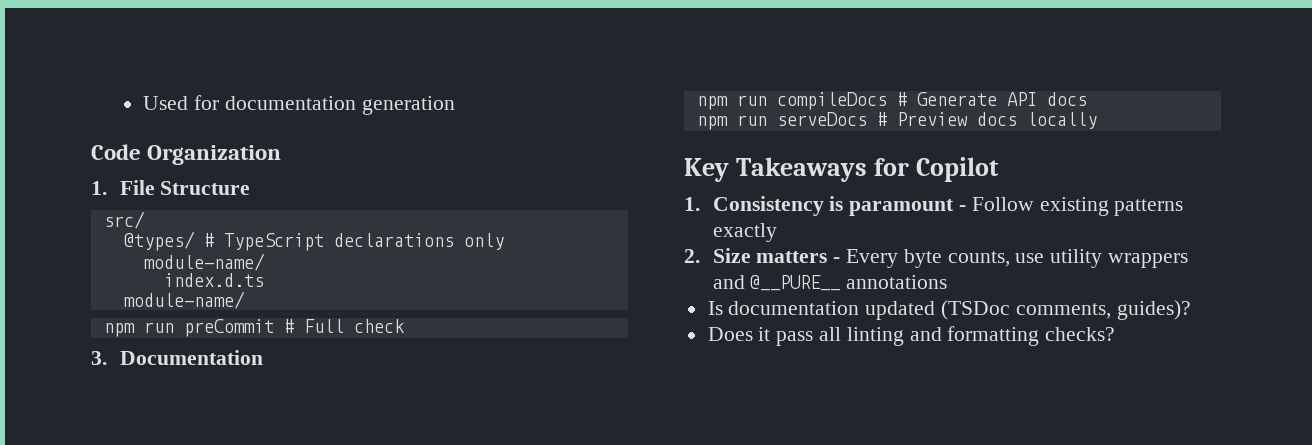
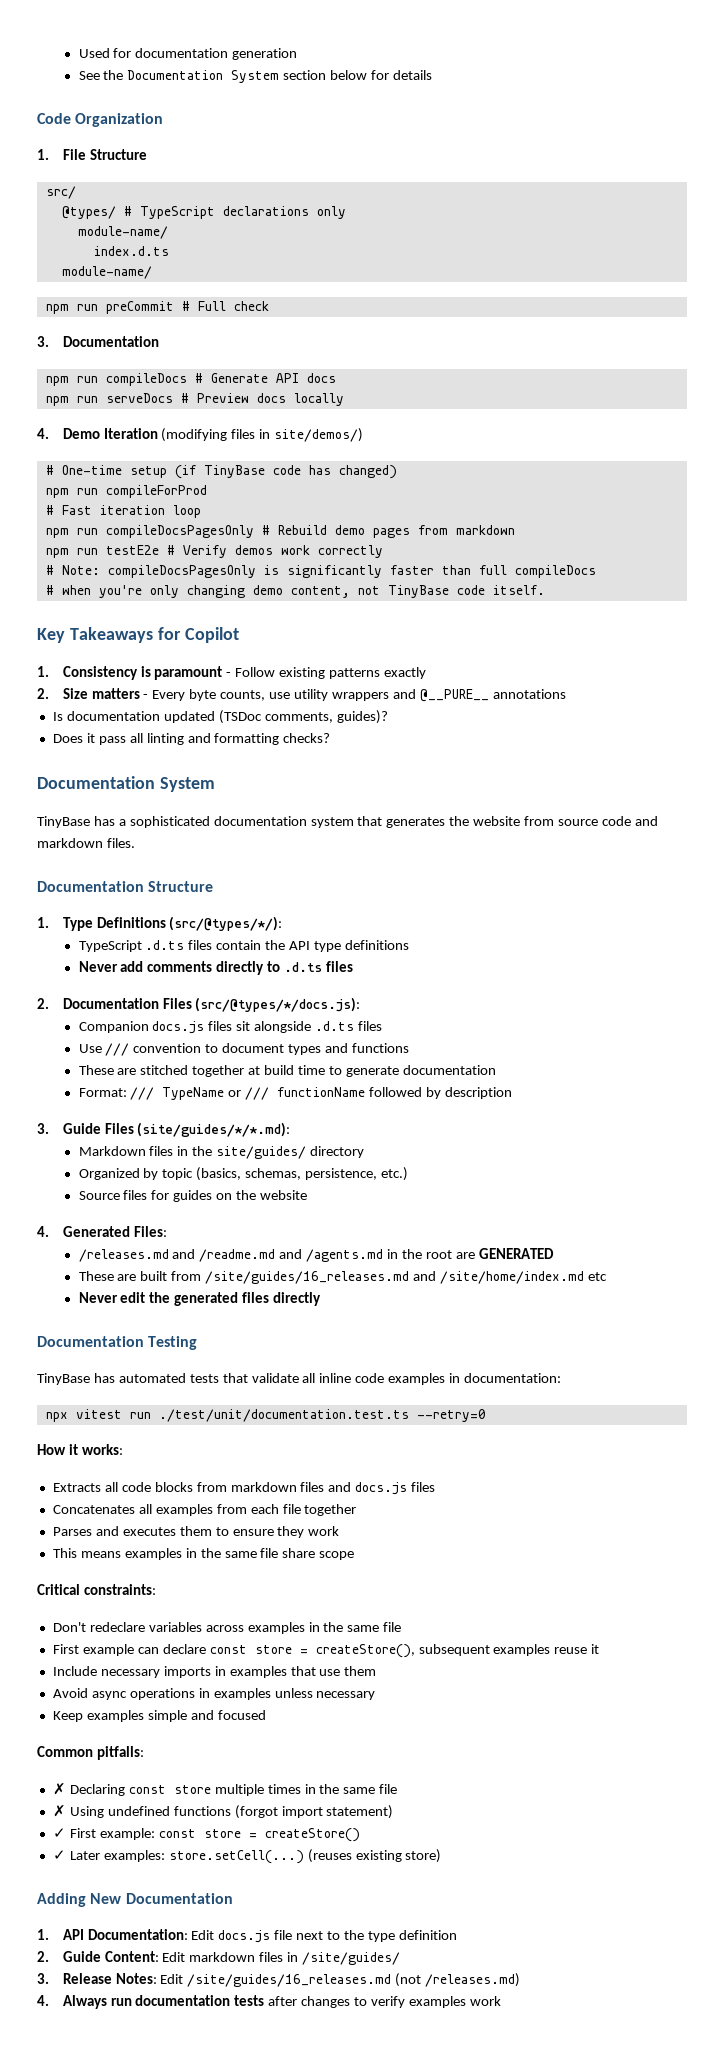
(455, 105) none -> [78,70,433,83] // See the Documentation System section below for details
(1097, 120) none -> [37,428,364,442] [45,465,397,479] [45,485,207,498] [45,505,201,518] [45,525,515,538] [45,545,383,558] [45,565,596,578] [45,585,545,598] // 4. Demo Iteration (modifying files in site/demos/) // # One-time setup (if TinyBase code has changed) // npm run compileForProd // # Fast iteration loop // npm run compileDocsPagesOnly # Rebuild demo pages from markdown // npm run testE2e # Verify demos work correctly // # Note: compileDocsPagesOnly is significantly faster than full compileDocs // # when you're only changing demo content, not TinyBase code itself.
(1116, 334) none -> [37,776,215,792] [37,816,658,828] [37,838,135,848] [37,881,214,892] [37,916,283,931] [78,940,409,952] [78,961,354,975] [37,997,361,1012] [78,1021,383,1034] [78,1043,409,1056] [78,1065,496,1077] [78,1087,513,1100] [37,1122,291,1137] [78,1146,365,1159] [78,1167,409,1181] [78,1190,308,1202] [37,1226,167,1237] [78,1248,554,1262] [78,1271,607,1284] [78,1292,322,1306] [37,1336,198,1350] [37,1373,562,1385] [45,1409,486,1422] [37,1444,123,1455] [52,1482,436,1495] [52,1504,357,1516] [52,1526,340,1538] [52,1548,355,1560] [37,1584,156,1595] [52,1622,402,1634] [52,1644,600,1658] [52,1666,377,1678] [52,1688,376,1700] [52,1710,266,1722] [37,1746,144,1760] [52,1783,398,1796] [52,1805,394,1819] [52,1828,360,1842] [52,1849,442,1864] [37,1893,233,1907] [37,1929,457,1943] [37,1951,401,1965] [37,1973,521,1987] [37,1995,501,2009] // Documentation System // TinyBase has a sophisticated documentation system that generates the website from source code and markdown files. // Documentation Structure // 1. Type Definitions (src/@types/*/): // TypeScript .d.ts files contain the API type definitions // Never add comments directly to .d.ts files // 2. Documentation Files (src/@types/*/docs.js): // Companion docs.js files sit alongside .d.ts files // Use /// convention to document types and functions // These are stitched together at build time to generate documentation // Format: /// TypeName or /// functionName followed by description // 3. Guide Files (site/guides/*/*.md): // Markdown files in the site/guides/ directory // Organized by topic (basics, schemas, persistence, etc.) // Source files for guides on the website // 4. Generated Files: // /releases.md and /readme.md and /agents.md in the root are GENERATED // These are built from /site/guides/16_releases.md and /site/home/index.md etc // Never edit the generated files directly // Documentation Testing // TinyBase has automated tests that validate all inline code examples in documentation: // npx vitest run ./test/unit/documentation.test.ts --retry=0 // How it works: // Extracts all code blocks from markdown files and docs.js files // Concatenates all examples from each file together // Parses and executes them to ensure they work // This means examples in the same file share scope // Critical constraints: // Don't redeclare variables across examples in the same file // First example can declare const store = createStore(), subsequent examples reuse it // Include necessary imports in examples that use them // Avoid async operations in examples unless necessary // Keep examples simple and focused // Common pitfalls: // ✗ Declaring const store multiple times in the same file // ✗ Using undefined functions (forgot import statement) // ✓ First example: const store = createStore() // ✓ Later examples: store.setCell(...) (reuses existing store) // Adding New Documentation // 1. API Documentation: Edit docs.js file next to the type definition // 2. Guide Content: Edit markdown files in /site/guides/ // 3. Release Notes: Edit /site/guides/16_releases.md (not /releases.md) // 4. Always run documentation tests after changes to verify examples work

